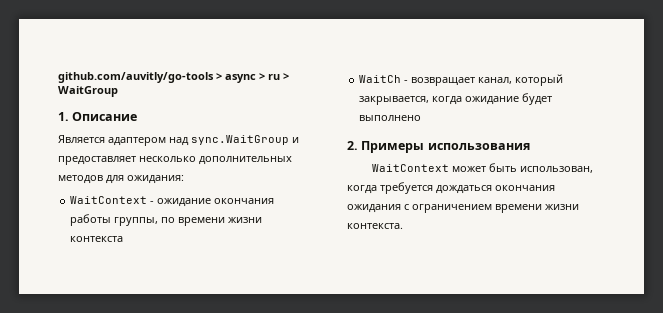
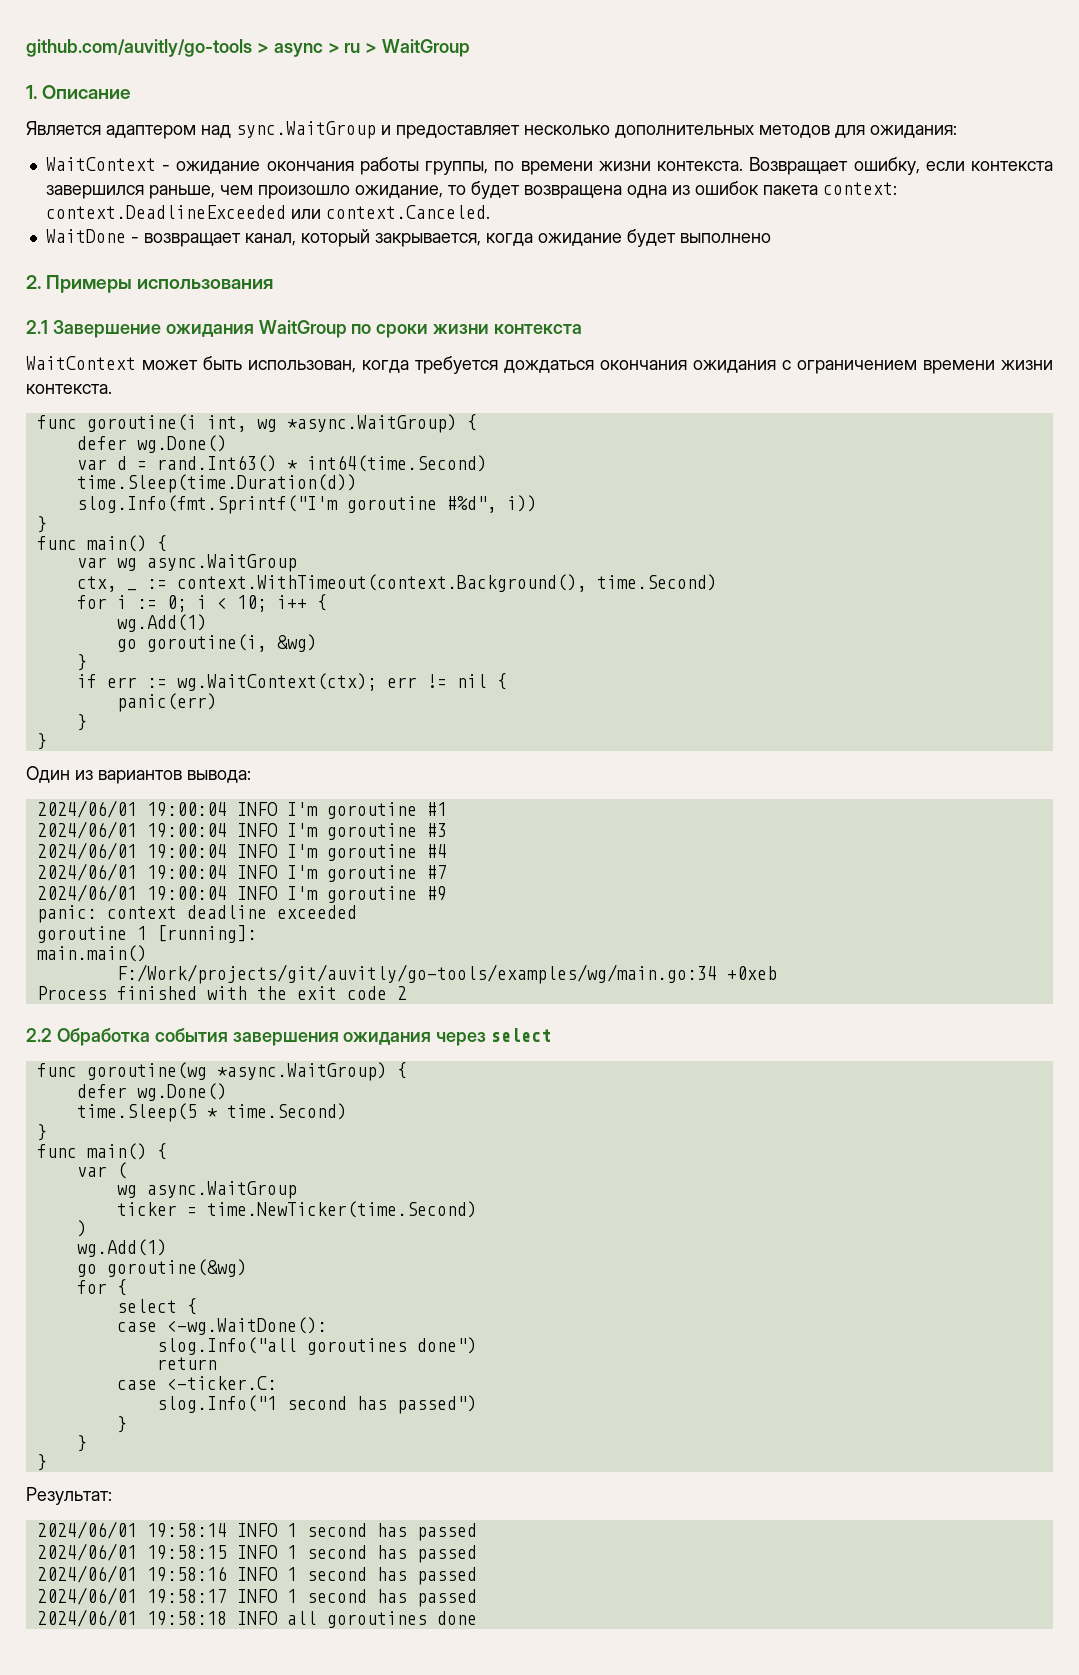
[70,236,124,242] [359,75,402,83] контекста // WaitCh -> [657,157,1054,175] [45,181,897,199] [45,205,490,219] [45,229,126,243] контекста. Возвращает ошибку, если контекста завершился раньше, чем произошло ожидание, то будет возвращена одна из ошибок пакета context: context.DeadlineExceeded или context.Canceled. // WaitDone
(530, 146) none -> [26,320,583,338] // 2.1 Завершение ожидания WaitGroup по сроки жизни контекста
(403, 226) none -> [36,414,477,433] [76,435,227,453] [76,455,487,472] [76,474,357,493] [76,495,537,514] [36,516,47,533] [36,535,167,552] [76,554,297,572] [76,576,137,592] [146,574,717,592] [76,594,327,612] [116,614,207,632] [116,634,317,652] [76,654,87,671] [76,673,507,691] [116,693,217,712] [76,714,87,731] [36,733,47,750] [26,766,251,784] [36,800,447,819] [36,821,447,840] [36,842,447,861] [36,863,447,882] [36,884,447,903] [36,905,357,923] [36,925,257,943] [36,945,147,962] [116,964,777,984] [36,986,407,1000] [26,1028,552,1046] [36,1062,407,1081] [76,1083,227,1101] [76,1103,347,1122] [36,1124,47,1141] [36,1143,167,1160] [76,1162,127,1179] [116,1181,297,1199] [116,1201,477,1218] [76,1220,87,1237] [76,1239,167,1257] [76,1259,247,1277] [76,1279,127,1296] [116,1298,197,1315] [116,1317,327,1335] [156,1337,477,1355] [156,1357,217,1370] [116,1376,277,1390] [156,1395,477,1414] [116,1416,127,1433] [76,1435,87,1452] [36,1454,47,1471] [26,1487,112,1505] [36,1521,477,1541] [36,1543,477,1563] [36,1565,477,1585] [36,1587,477,1607] [36,1609,477,1628] // func goroutine(i int, wg *async.WaitGroup) { // defer wg.Done() // var d = rand.Int63() * int64(time.Second) // time.Sleep(time.Duration(d)) // slog.Info(fmt.Sprintf("I'm goroutine #%d", i)) // } // func main() { // var wg async.WaitGroup // ctx, _ := context.WithTimeout(context.Background(), time.Second) // for i := 0; i < 10; i++ { // wg.Add(1) // go goroutine(i, &wg) // } // if err := wg.WaitContext(ctx); err != nil { // panic(err) // } // } // Один из вариантов вывода: // 2024/06/01 19:00:04 INFO I'm goroutine #1 // 2024/06/01 19:00:04 INFO I'm goroutine #3 // 2024/06/01 19:00:04 INFO I'm goroutine #4 // 2024/06/01 19:00:04 INFO I'm goroutine #7 // 2024/06/01 19:00:04 INFO I'm goroutine #9 // panic: context deadline exceeded // goroutine 1 [running]: // main.main() // F:/Work/projects/git/auvitly/go-tools/examples/wg/main.go:34 +0xeb // Process finished with the exit code 2 // 2.2 Обработка события завершения ожидания через select // func goroutine(wg *async.WaitGroup) { // defer wg.Done() // time.Sleep(5 * time.Second) // } // func main() { // var ( // wg async.WaitGroup // ticker = time.NewTicker(time.Second) // ) // wg.Add(1) // go goroutine(&wg) // for { // select { // case <-wg.WaitDone(): // slog.Info("all goroutines done") // return // case <-ticker.C: // slog.Info("1 second has passed") // } // } // } // Результат: // 2024/06/01 19:58:14 INFO 1 second has passed // 2024/06/01 19:58:15 INFO 1 second has passed // 2024/06/01 19:58:16 INFO 1 second has passed // 2024/06/01 19:58:17 INFO 1 second has passed // 2024/06/01 19:58:18 INFO all goroutines done

